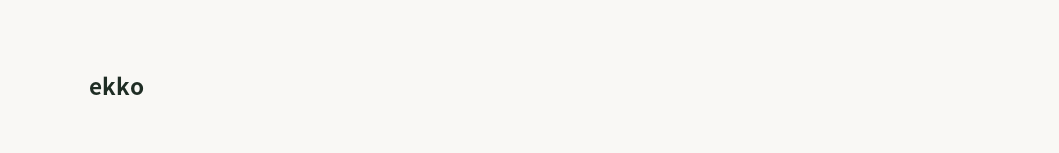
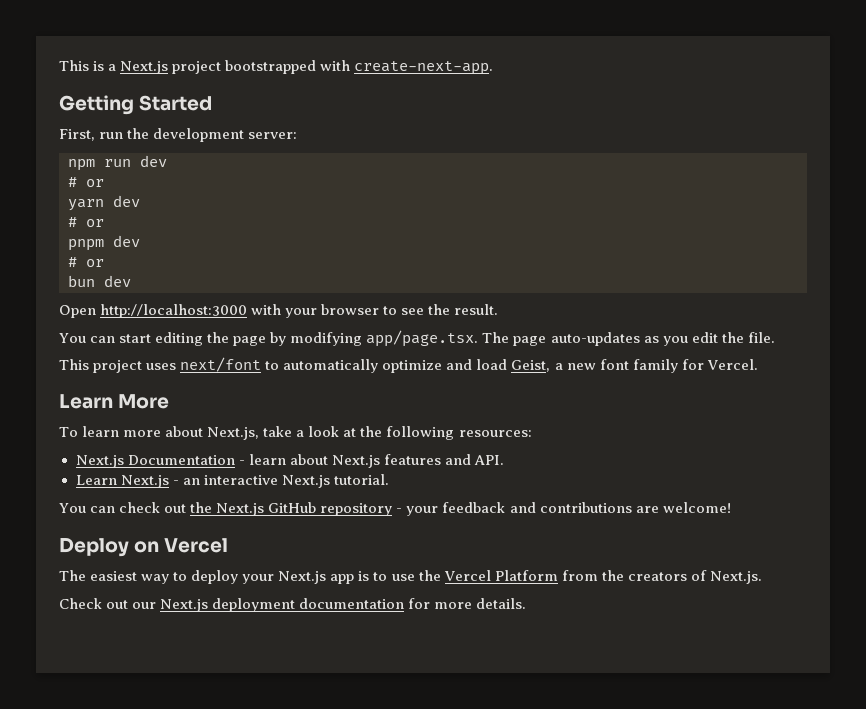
[89,76,144,95] ekko -> [59,60,494,75] [59,95,213,115] [59,128,298,142] [68,155,167,171] [68,177,104,187] [68,195,140,211] [68,217,104,227] [68,235,140,251] [68,257,104,267] [68,275,131,287] [59,304,499,318] [59,330,775,347] [59,357,758,373] [59,394,170,409] [59,426,532,440] [75,454,504,468] [75,474,389,488] [59,502,731,516] [59,538,229,557] [59,570,762,584] [59,598,527,612] This is a Next.js project bootstrapped with create-next-app. // Getting Started // First, run the development server: // npm run dev // # or // yarn dev // # or // pnpm dev // # or // bun dev // Open http://localhost:3000 with your browser to see the result. // You can start editing the page by modifying app/page.tsx. The page auto-updates as you edit the file. // This project uses next/font to automatically optimize and load Geist, a new font family for Vercel. // Learn More // To learn more about Next.js, take a look at the following resources: // Next.js Documentation - learn about Next.js features and API. // Learn Next.js - an interactive Next.js tutorial. // You can check out the Next.js GitHub repository - your feedback and contributions are welcome! // Deploy on Vercel // The easiest way to deploy your Next.js app is to use the Vercel Platform from the creators of Next.js. // Check out our Next.js deployment documentation for more details.

